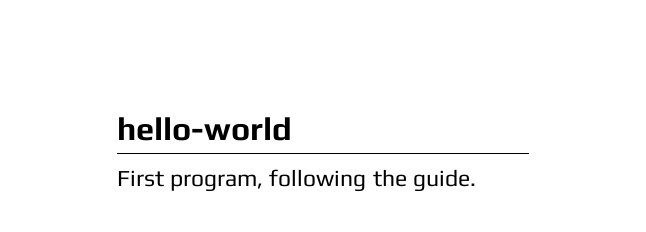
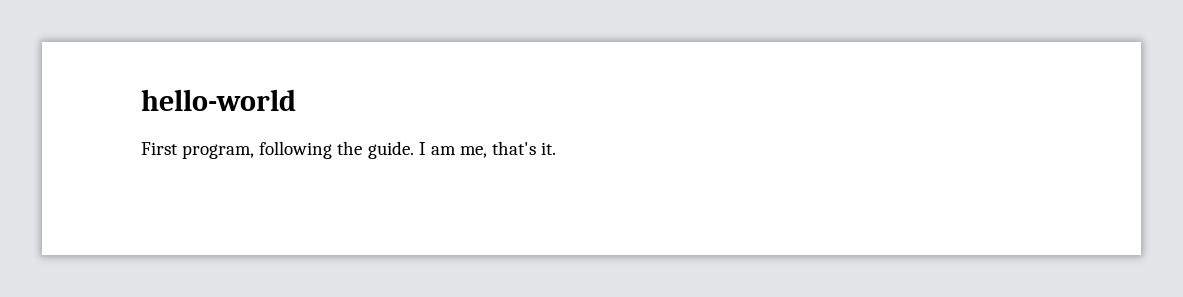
(476, 180) none -> [418,141,557,158] I am me, that's it.

